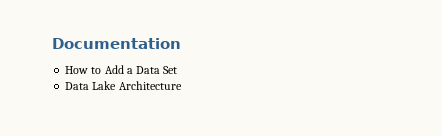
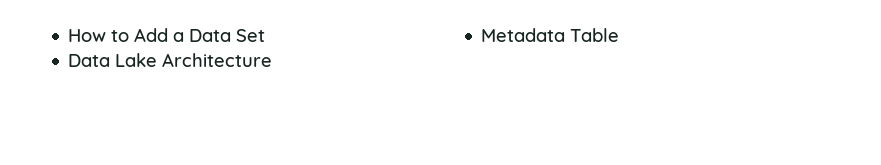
[52,38,181,49] Documentation // -> (68, 35) none
(182, 85) none -> [481,28,620,42] // Metadata Table

